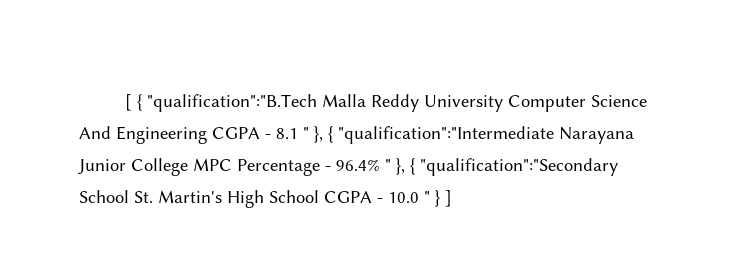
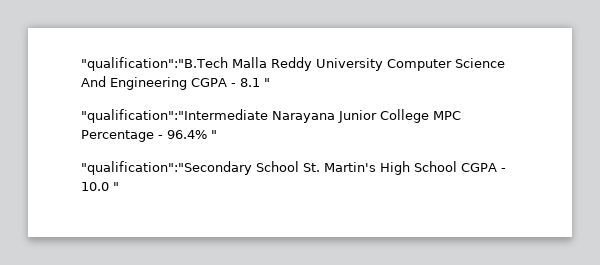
[124,94,142,111] [ { -> (81, 64) none
[314,126,333,143] }, { -> (270, 82) //
[396,158,415,175] }, { -> (217, 134) //
[435,190,452,207] } ] -> (119, 186) none

